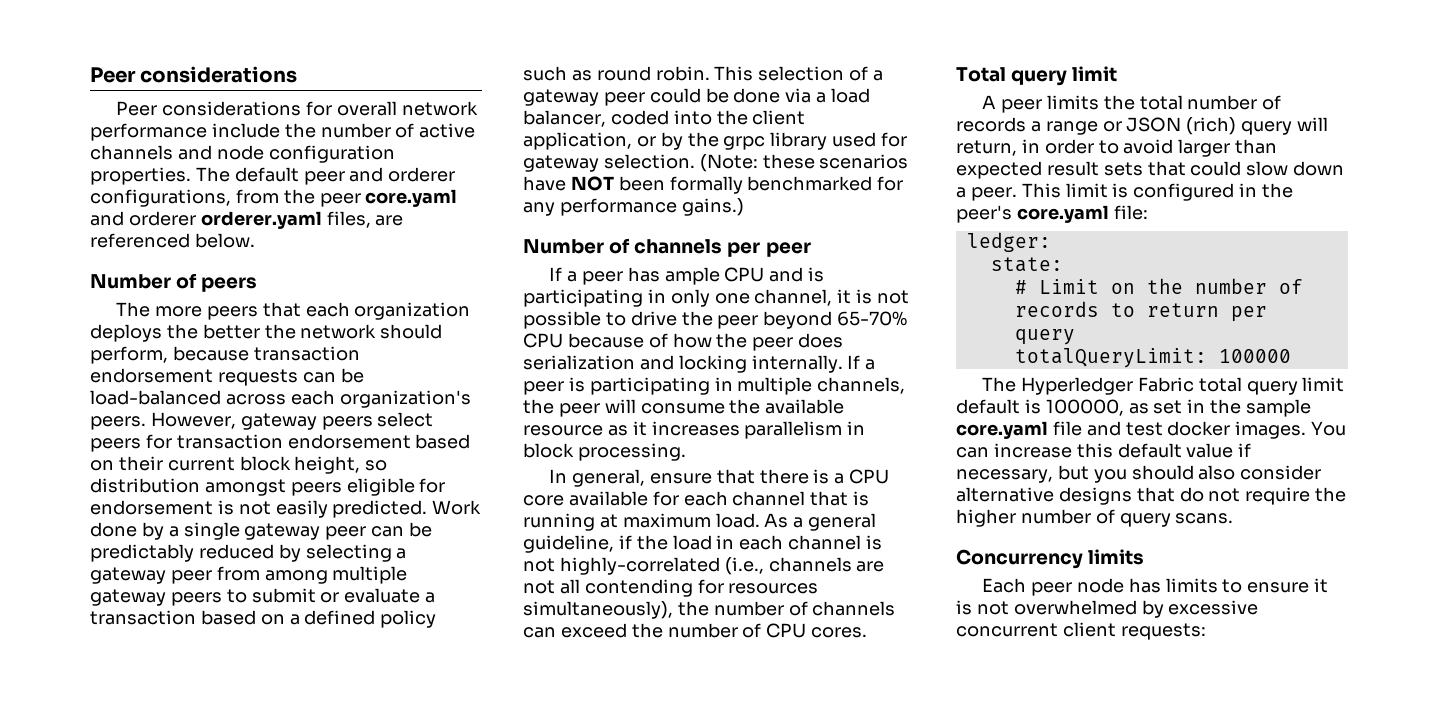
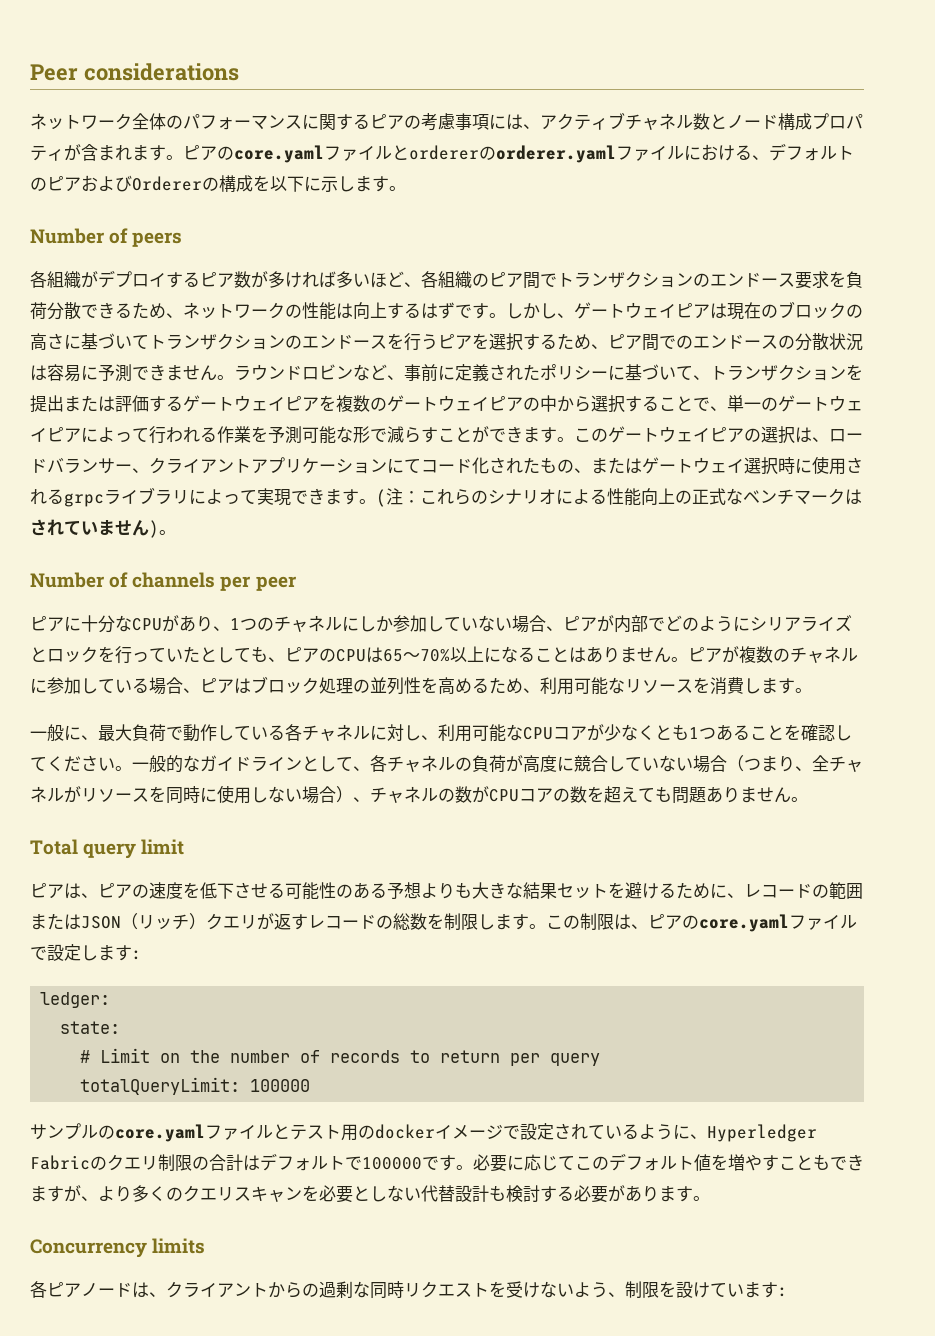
[116,101,478,116] [90,123,476,141] [90,145,395,163] [90,167,456,185] [90,189,458,207] [90,211,404,229] [90,233,255,248] [90,273,258,292] [116,302,471,320] [90,324,443,342] [90,346,360,364] [90,368,364,386] [90,390,471,408] [90,412,434,430] [90,434,471,452] [90,456,388,474] [90,478,446,496] [90,500,482,518] [90,522,433,540] [90,544,407,562] [90,566,408,584] [90,588,436,606] [90,610,437,628] [523,66,884,81] [523,88,871,106] [523,110,806,127] [523,132,908,150] [523,154,909,172] [523,176,904,194] [523,198,744,216] Peer considerations for overall network performance include the number of active channels and node configuration properties. The default peer and orderer configurations, from the peer core.yaml and orderer orderer.yaml files, are referenced below. // Number of peers // The more peers that each organization deploys the better the network should perform, because transaction endorsement requests can be load-balanced across each organization's peers. However, gateway peers select peers for transaction endorsement based on their current block height, so distribution amongst peers eligible for endorsement is not easily predicted. Work done by a single gateway peer can be predictably reduced by selecting a gateway peer from among multiple gateway peers to submit or evaluate a transaction based on a defined policy such as round robin. This selection of a gateway peer could be done via a load balancer, coded into the client application, or by the grpc library used for gateway selection. (Note: these scenarios have NOT been formally benchmarked for any performance gains.) -> [30,112,863,131] [30,143,854,163] [30,175,406,192] [30,228,183,247] [30,270,863,289] [30,301,863,320] [30,333,863,351] [30,364,863,382] [30,395,863,413] [30,426,863,444] [30,456,863,475] [30,487,862,507] [30,519,176,538] ネットワーク全体のパフォーマンスに関するピアの考慮事項には、アクティブチャネル数とノード構成プロパティが含まれます。ピアのcore.yamlファイルとordererのorderer.yamlファイルにおける、デフォルトのピアおよびOrdererの構成を以下に示します。 // Number of peers // 各組織がデプロイするピア数が多ければ多いほど、各組織のピア間でトランザクションのエンドース要求を負荷分散できるため、ネットワークの性能は向上するはずです。しかし、ゲートウェイピアは現在のブロックの高さに基づいてトランザクションのエンドースを行うピアを選択するため、ピア間でのエンドースの分散状況は容易に予測できません。ラウンドロビンなど、事前に定義されたポリシーに基づいて、トランザクションを提出または評価するゲートウェイピアを複数のゲートウェイピアの中から選択することで、単一のゲートウェイピアによって行われる作業を予測可能な形で減らすことができます。このゲートウェイピアの選択は、ロードバランサー、クライアントアプリケーションにてコード化されたもの、またはゲートウェイ選択時に使用されるgrpcライブラリによって実現できます。(注：これらのシナリオによる性能向上の正式なベンチマークはされていません)。
[549,267,825,285] [523,289,910,307] [523,311,908,329] [523,333,844,351] [523,355,876,373] [523,377,906,395] [523,399,845,417] [523,421,866,439] [523,443,686,461] [549,469,890,487] [523,491,870,506] [523,513,877,531] [523,535,883,553] [523,557,885,575] [523,579,819,597] [523,601,896,619] [523,623,868,638] [956,66,1118,86] [982,95,1282,113] [956,117,1329,135] [956,139,1278,157] [956,161,1345,179] [956,183,1294,201] [956,205,1148,223] If a peer has ample CPU and is participating in only one channel, it is not possible to drive the peer beyond 65-70% CPU because of how the peer does serialization and locking internally. If a peer is participating in multiple channels, the peer will consume the available resource as it increases parallelism in block processing. // In general, ensure that there is a CPU core available for each channel that is running at maximum load. As a general guideline, if the load in each channel is not highly-correlated (i.e., channels are not all contending for resources simultaneously), the number of channels can exceed the number of CPU cores. // Total query limit // A peer limits the total number of records a range or JSON (rich) query will return, in order to avoid larger than expected result sets that could slow down a peer. This limit is configured in the peer's core.yaml file: -> [30,615,852,633] [30,646,858,664] [30,676,812,695] [30,724,852,742] [30,755,863,773] [30,785,808,804] [30,839,185,859] [30,882,863,900] [30,913,857,932] [30,944,142,961] ピアに十分なCPUがあり、1つのチャネルにしか参加していない場合、ピアが内部でどのようにシリアライズとロックを行っていたとしても、ピアのCPUは65～70%以上になることはありません。ピアが複数のチャネルに参加している場合、ピアはブロック処理の並列性を高めるため、利用可能なリソースを消費します。 // 一般に、最大負荷で動作している各チャネルに対し、利用可能なCPUコアが少なくとも1つあることを確認してください。一般的なガイドラインとして、各チャネルの負荷が高度に競合していない場合（つまり、全チャネルがリソースを同時に使用しない場合）、チャネルの数がCPUコアの数を超えても問題ありません。 // Total query limit // ピアは、ピアの速度を低下させる可能性のある予想よりも大きな結果セットを避けるために、レコードの範囲またはJSON（リッチ）クエリが返すレコードの総数を制限します。この制限は、ピアのcore.yamlファイルで設定します:
[982,377,1345,395] [956,399,1312,417] [956,421,1347,439] [956,443,1252,458] [956,465,1322,483] [956,487,1347,505] [956,509,1234,527] [956,549,1145,569] [982,578,1329,596] [956,600,1259,618] [956,622,1206,640] The Hyperledger Fabric total query limit default is 100000, as set in the sample core.yaml file and test docker images. You can increase this default value if necessary, but you should also consider alternative designs that do not require the higher number of query scans. // Concurrency limits // Each peer node has limits to ensure it is not overwhelmed by excessive concurrent client requests: -> [30,1123,817,1142] [30,1153,864,1172] [30,1185,710,1203] [30,1238,206,1258] [30,1281,788,1299] サンプルのcore.yamlファイルとテスト用のdockerイメージで設定されているように、Hyperledger Fabricのクエリ制限の合計はデフォルトで100000です。必要に応じてこのデフォルト値を増やすこともできますが、より多くのクエリスキャンを必要としない代替設計も検討する必要があります。 // Concurrency limits // 各ピアノードは、クライアントからの過剰な同時リクエストを受けないよう、制限を設けています:

